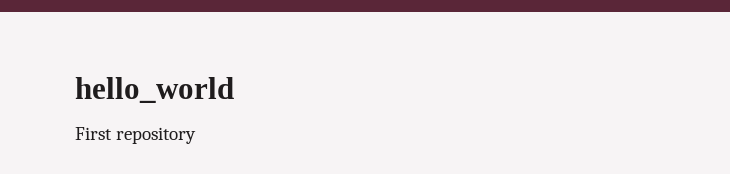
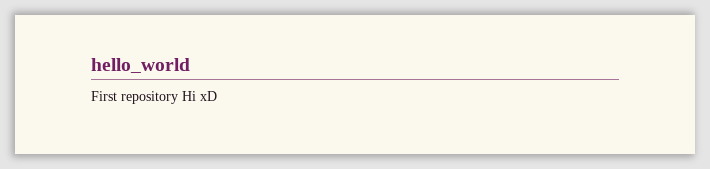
(197, 135) none -> [182,91,217,101] Hi xD

